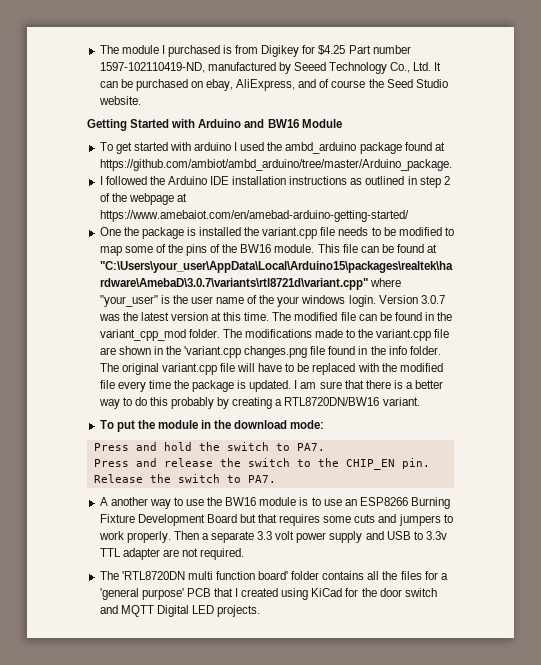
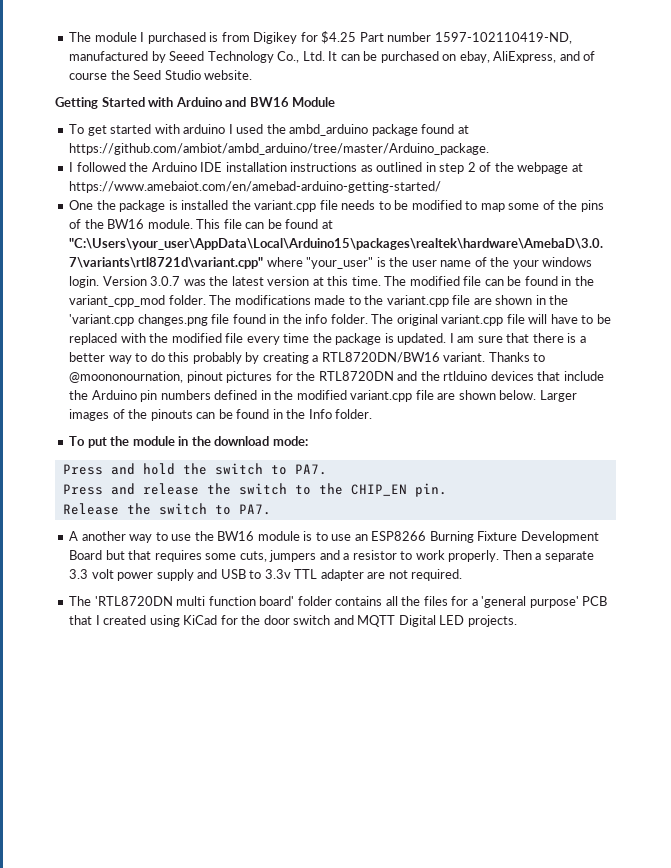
(420, 401) none -> [488,352,546,362] [69,371,604,383] [69,390,577,402] [69,409,373,421] Thanks to @moononournation, pinout pictures for the RTL8720DN and the rtlduino devices that include the Arduino pin numbers defined in the modified variant.cpp file are shown below. Larger images of the pinouts can be found in the Info folder.
[354,514,441,526] cuts and jumpers -> [239,550,397,562] cuts, jumpers and a resistor

